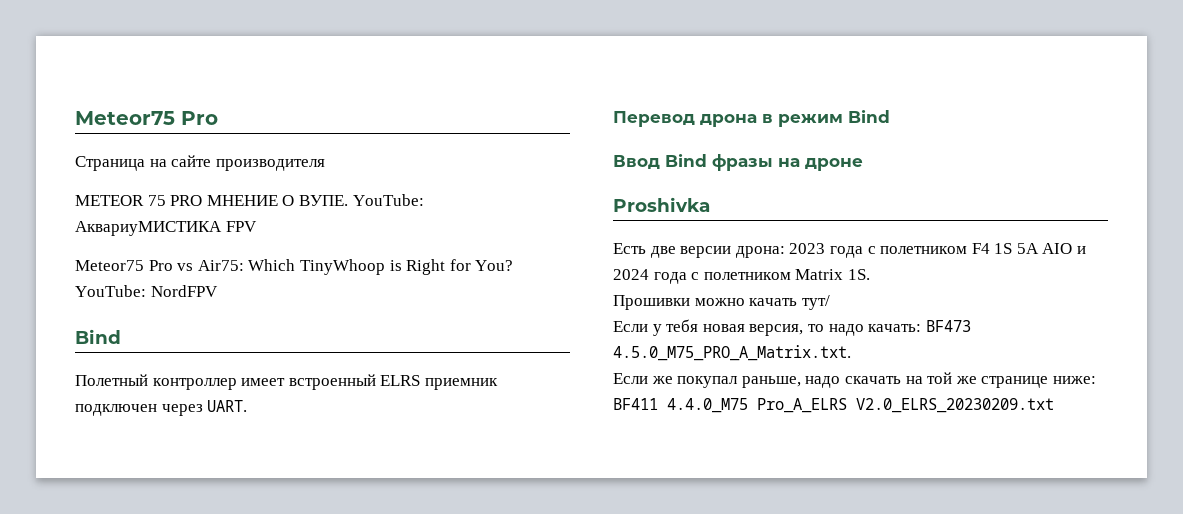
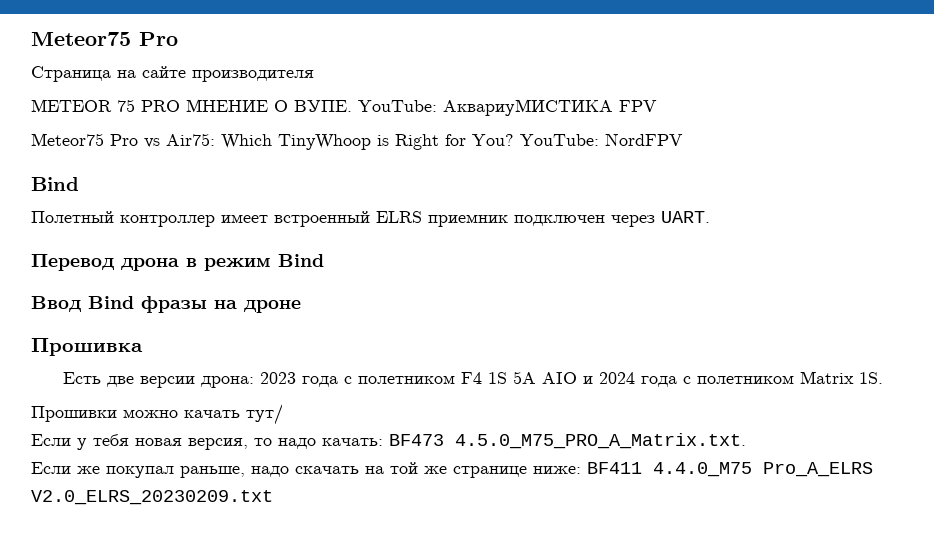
[613,197,710,212] Proshivka -> [31,338,143,356] Прошивка

